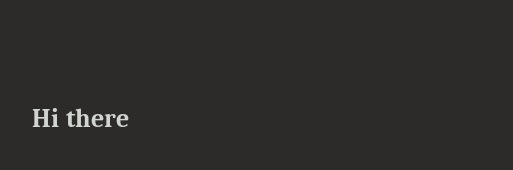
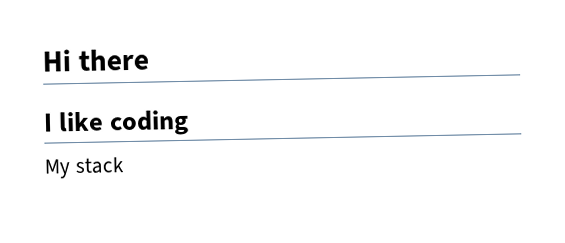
(129, 117) none -> [43,109,190,137] [44,157,124,179] // I like coding // My stack

